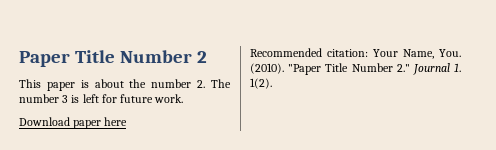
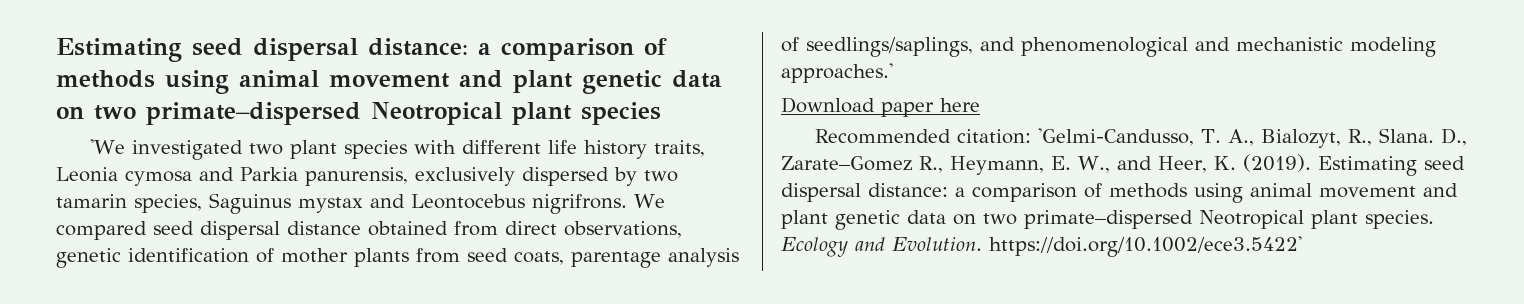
[19,50,208,67] [19,79,231,91] [19,94,184,103] Paper Title Number 2 // This paper is about the number 2. The number 3 is left for future work. -> [56,38,667,62] [56,70,722,94] [56,102,661,125] [90,139,706,160] [56,167,678,186] [56,193,665,214] [56,221,682,240] [56,248,739,268] [781,37,1436,57] [781,63,893,83] Estimating seed dispersal distance: a comparison of methods using animal movement and plant genetic data on two primate–dispersed Neotropical plant species // 'We investigated two plant species with different life history traits, Leonia cymosa and Parkia panurensis, exclusively dispersed by two tamarin species, Saguinus mystax and Leontocebus nigrifrons. We compared seed dispersal distance obtained from direct observations, genetic identification of mother plants from seed coats, parentage analysis of seedlings/saplings, and phenomenological and mechanistic modeling approaches.'
[373,49,461,59] [250,63,461,75] [250,78,272,89] Your Name, You. (2010). "Paper Title Number 2." Journal 1. 1(2). -> [1038,128,1468,148] [781,154,1465,176] [781,183,1458,203] [781,210,1434,230] [781,236,1302,257] 'Gelmi-Candusso, T. A., Bialozyt, R., Slana. D., Zarate–Gomez R., Heymann, E. W., and Heer, K. (2019). Estimating seed dispersal distance: a comparison of methods using animal movement and plant genetic data on two primate–dispersed Neotropical plant species. Ecology and Evolution. https://doi.org/10.1002/ece3.5422'

